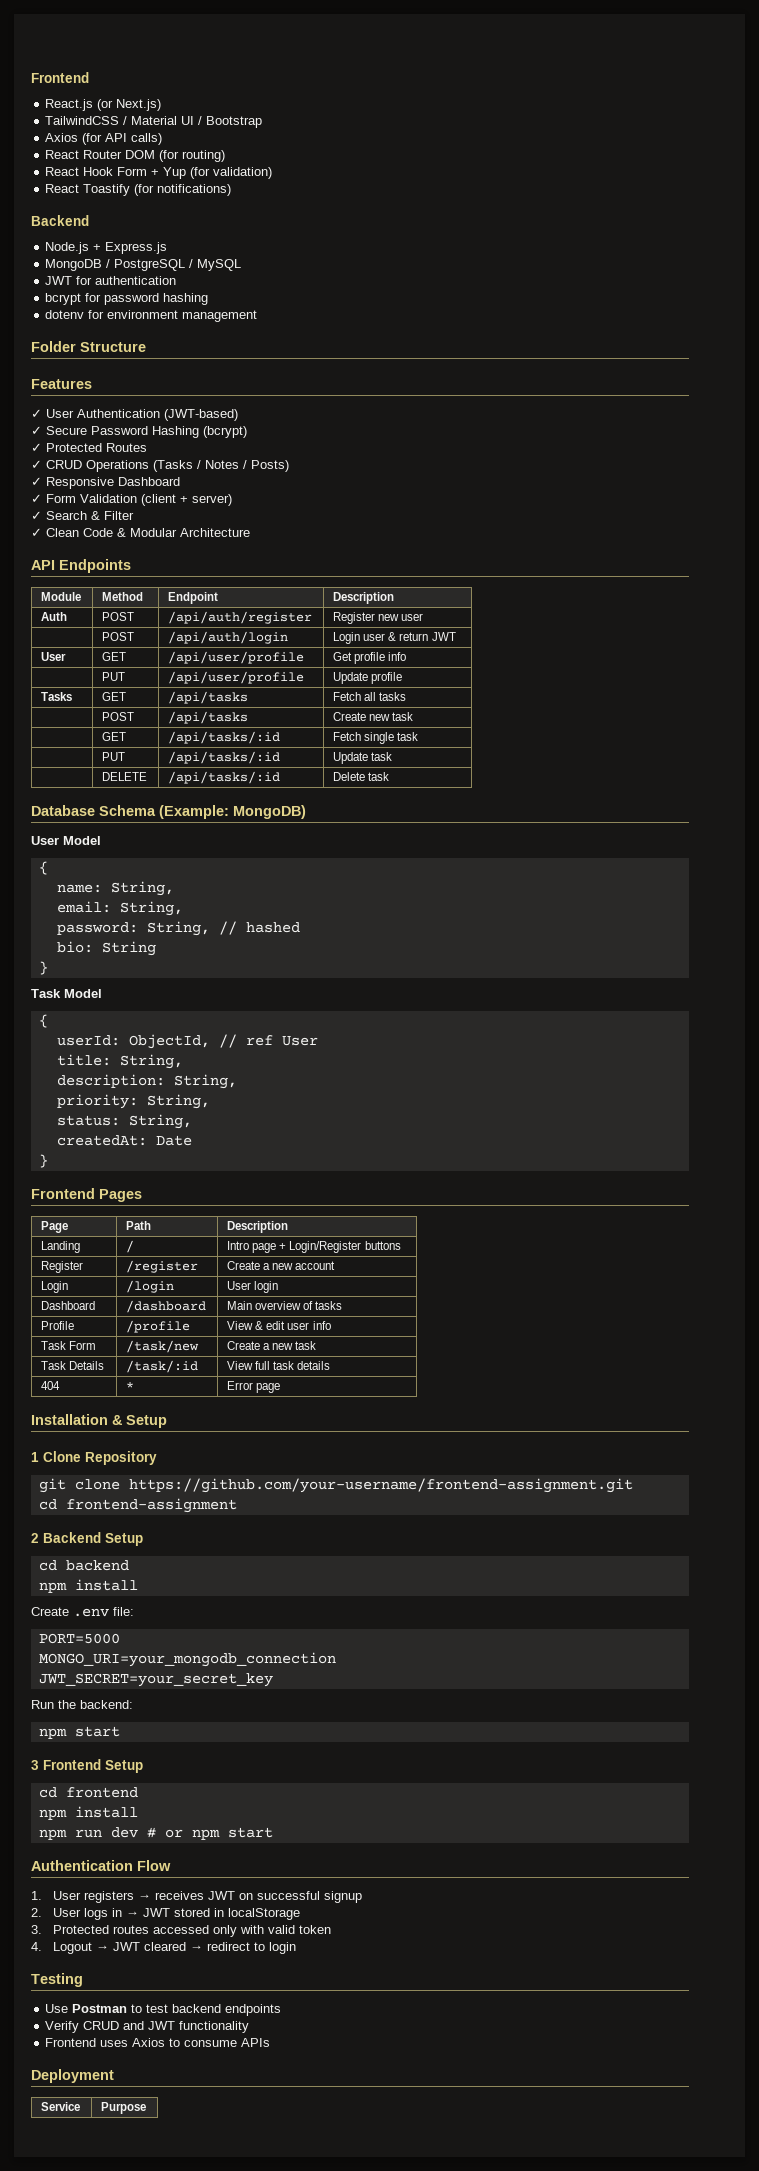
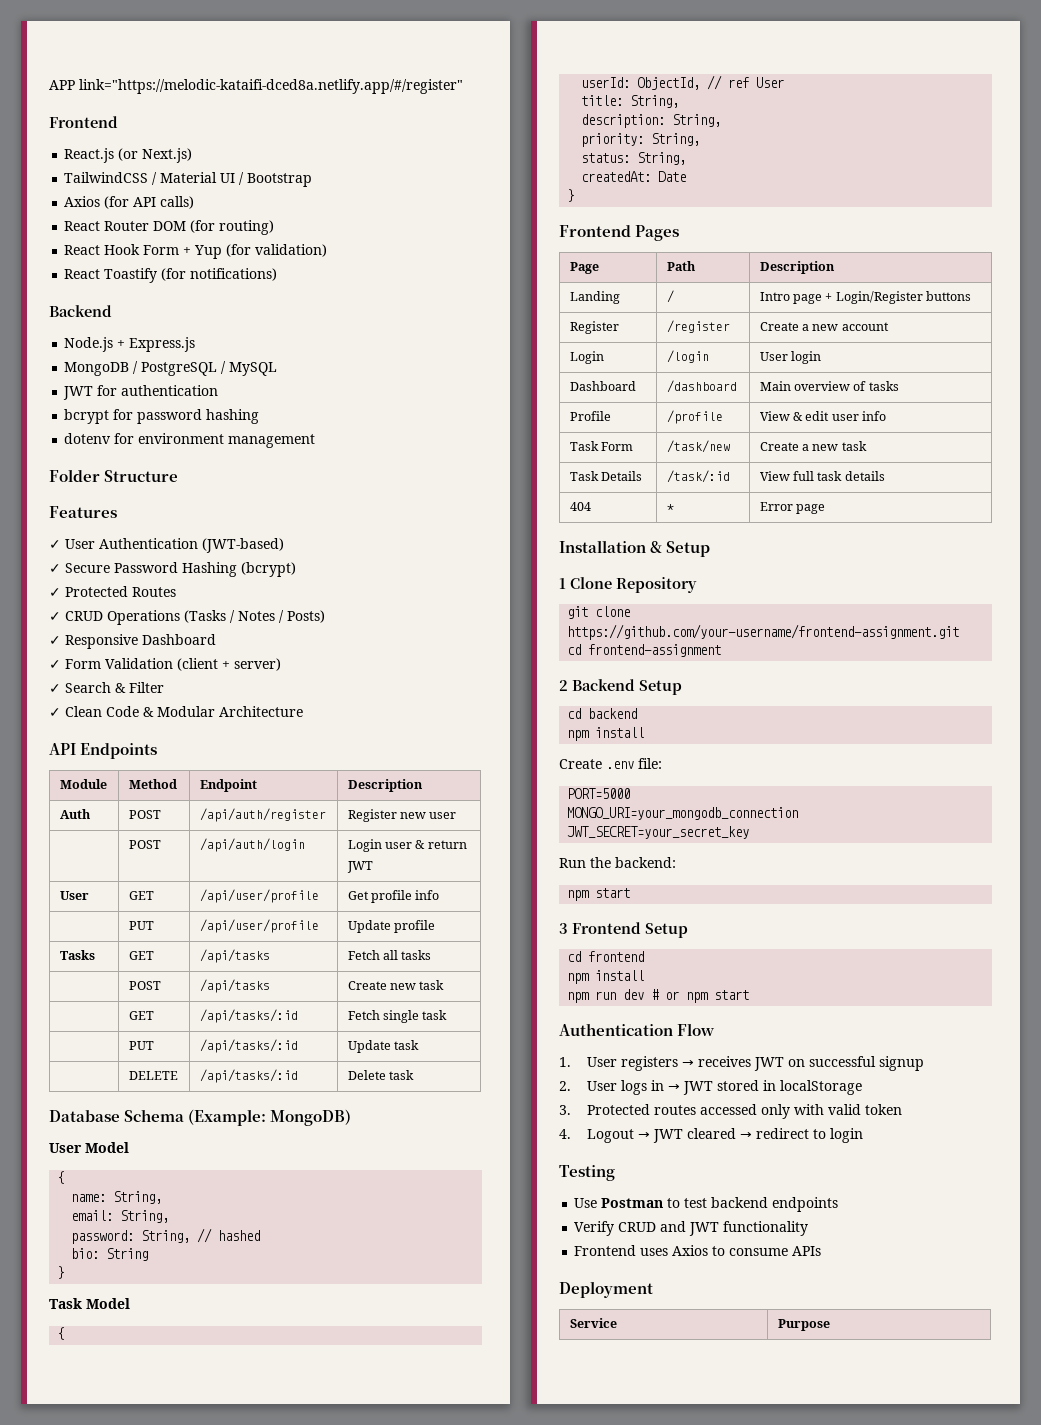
(31, 77) none -> [49,79,463,94] APP link="https://melodic-kataifi-dced8a.netlify.app/#/register" //

